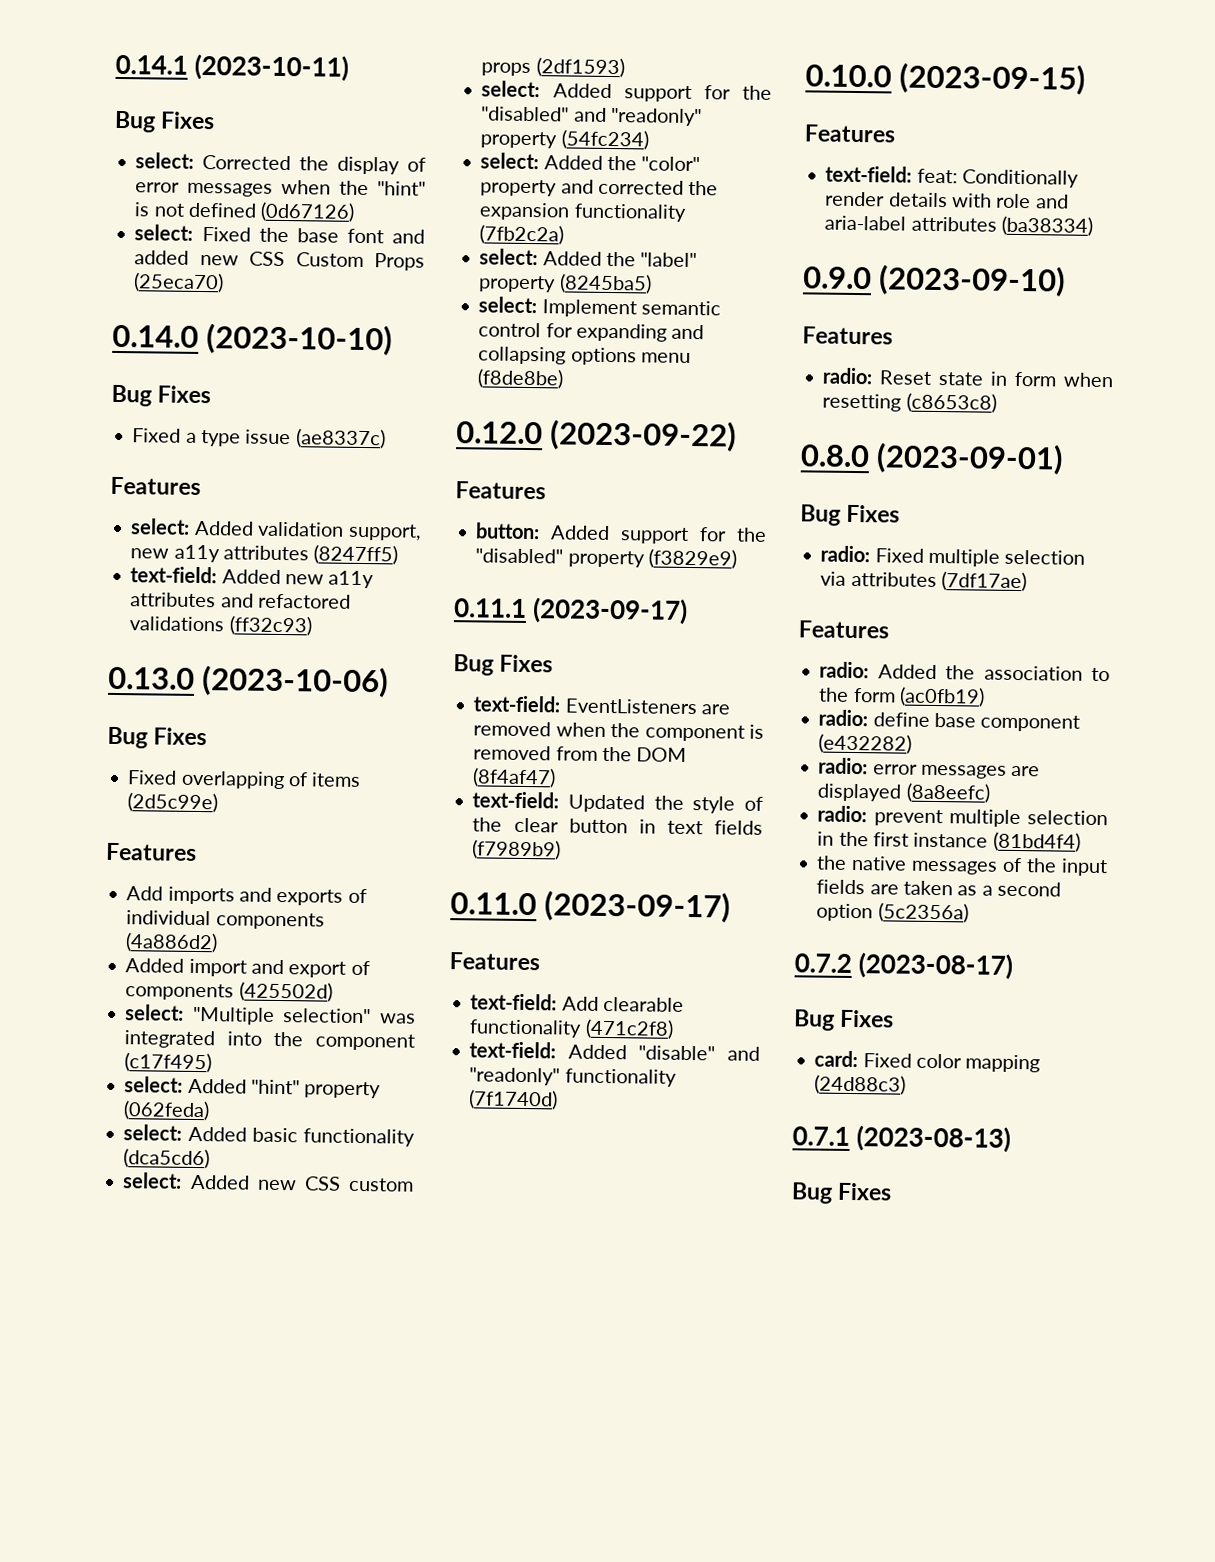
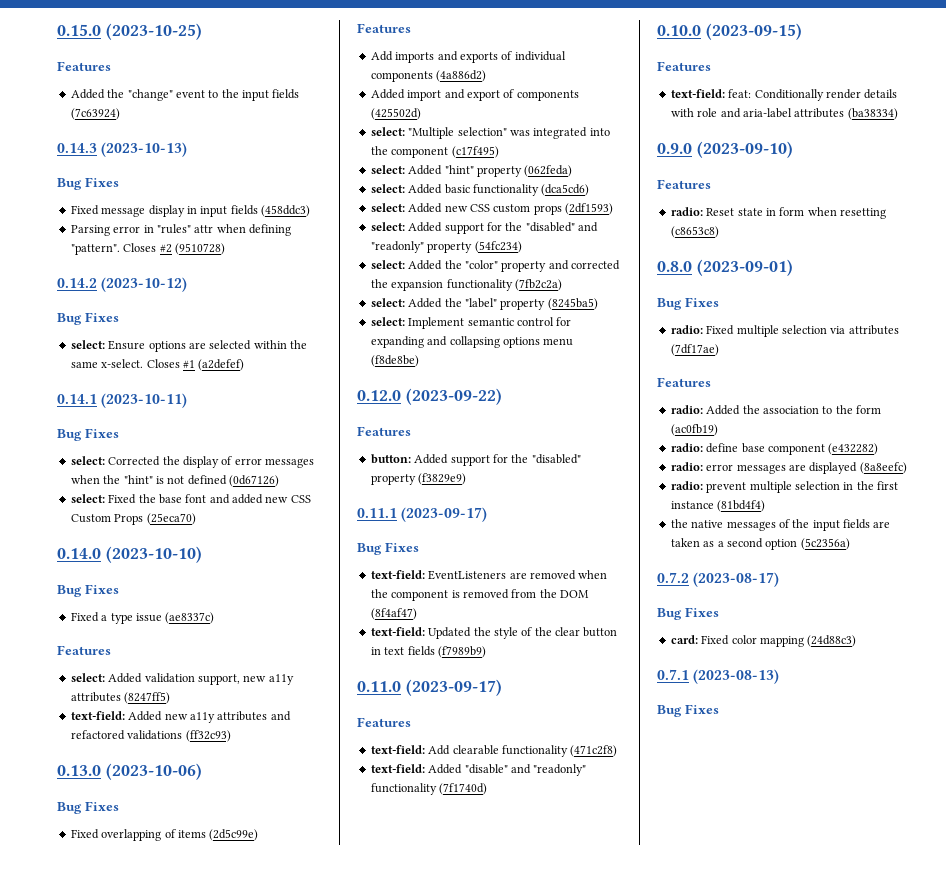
(115, 64) none -> [57,23,202,40] [57,61,111,71] [70,89,300,101] [70,108,120,120] [57,142,188,157] [57,177,119,190] [70,205,310,217] [70,224,291,236] [70,243,225,255] [57,277,188,292] [57,312,119,325] [70,340,307,352] [70,359,245,371] 0.15.0 (2023-10-25) // Features // Added the "change" event to the input fields (7c63924) // 0.14.3 (2023-10-13) // Bug Fixes // Fixed message display in input fields (458ddc3) // Parsing error in "rules" attr when defining "pattern". Closes #2 (9510728) // 0.14.2 (2023-10-12) // Bug Fixes // select: Ensure options are selected within the same x-select. Closes #1 (a2defef) //

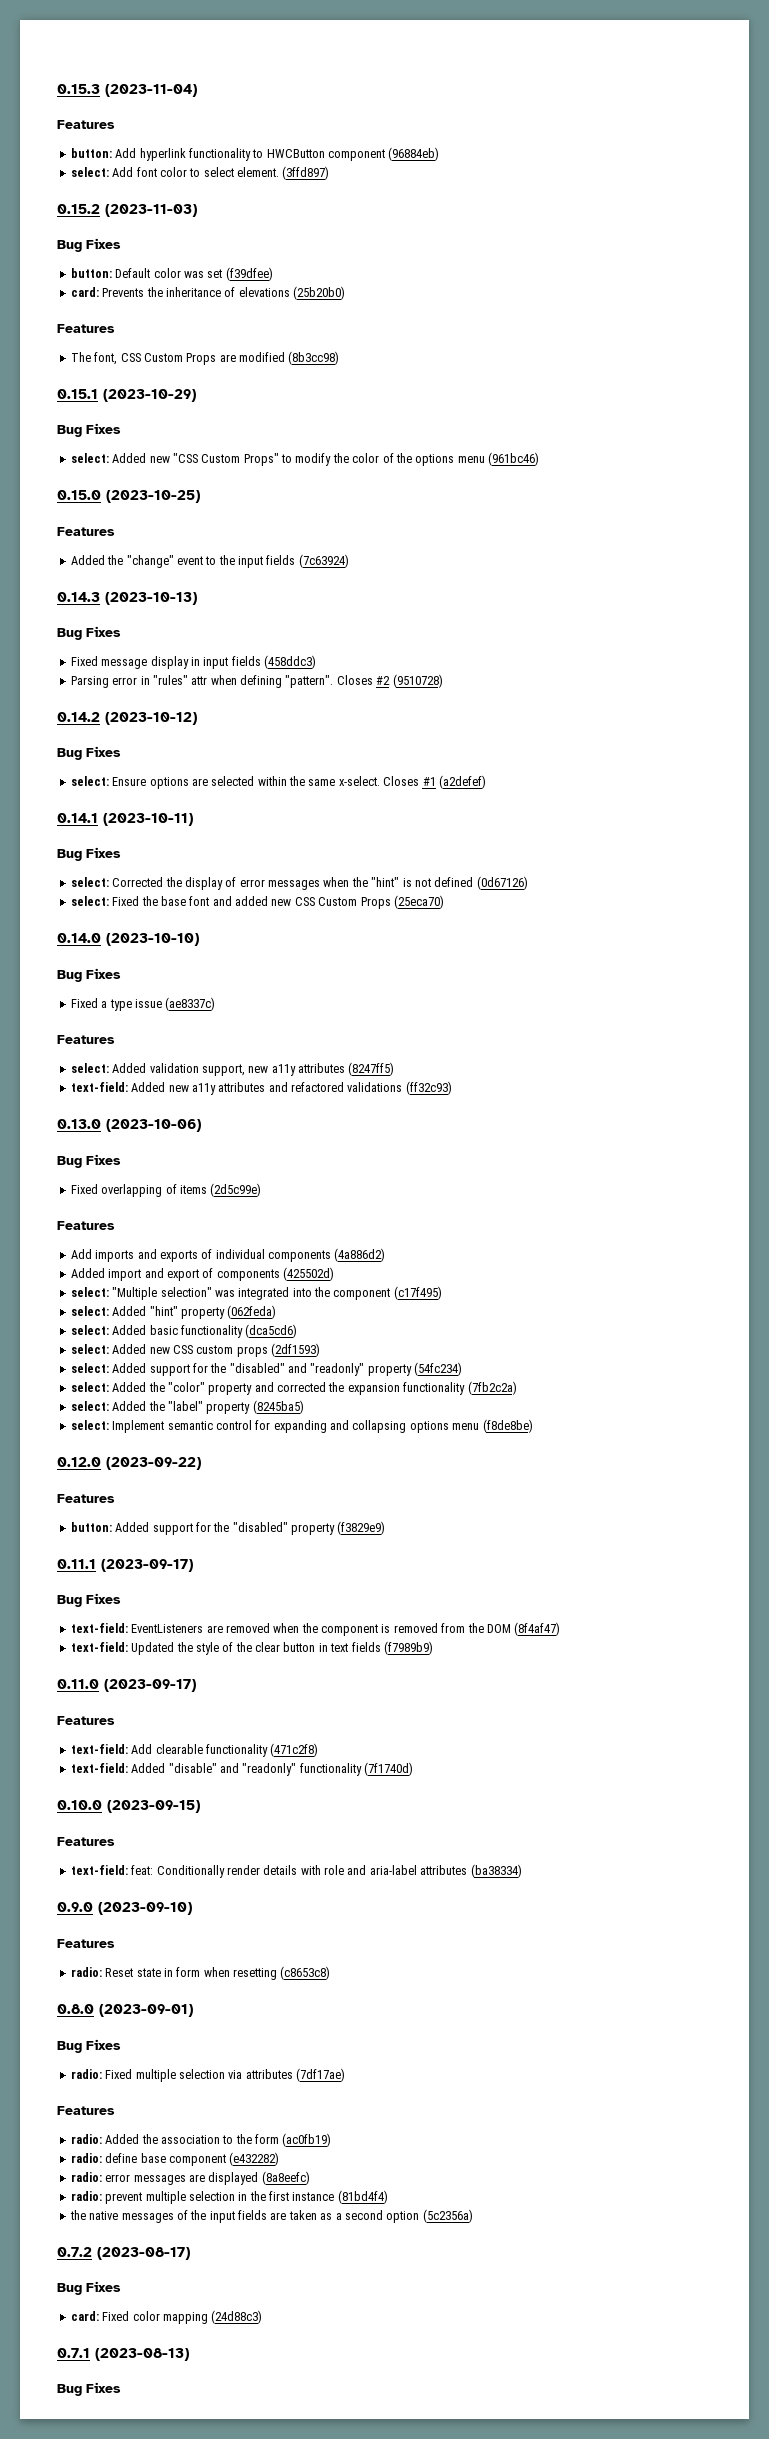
(57, 30) none -> [57,84,197,97] [57,120,115,129] [70,147,440,161] [70,166,330,180] [57,204,197,217] [57,238,121,252] [70,267,273,281] [70,286,345,300] [57,324,115,333] [70,351,340,365] [57,389,196,402] [57,423,121,437] [70,452,539,466] 0.15.3 (2023-11-04) // Features // button: Add hyperlink functionality to HWCButton component (96884eb) // select: Add font color to select element. (3ffd897) // 0.15.2 (2023-11-03) // Bug Fixes // button: Default color was set (f39dfee) // card: Prevents the inheritance of elevations (25b20b0) // Features // The font, CSS Custom Props are modified (8b3cc98) // 0.15.1 (2023-10-29) // Bug Fixes // select: Added new "CSS Custom Props" to modify the color of the options menu (961bc46) //

